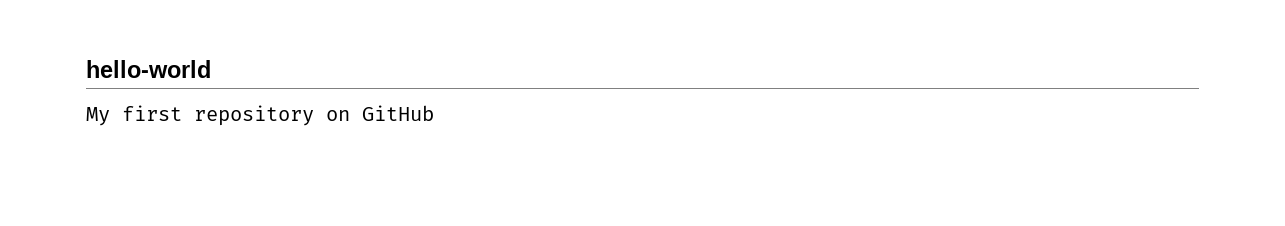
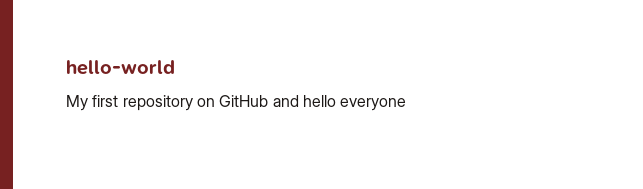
(434, 113) none -> [272,95,407,111] and hello everyone

